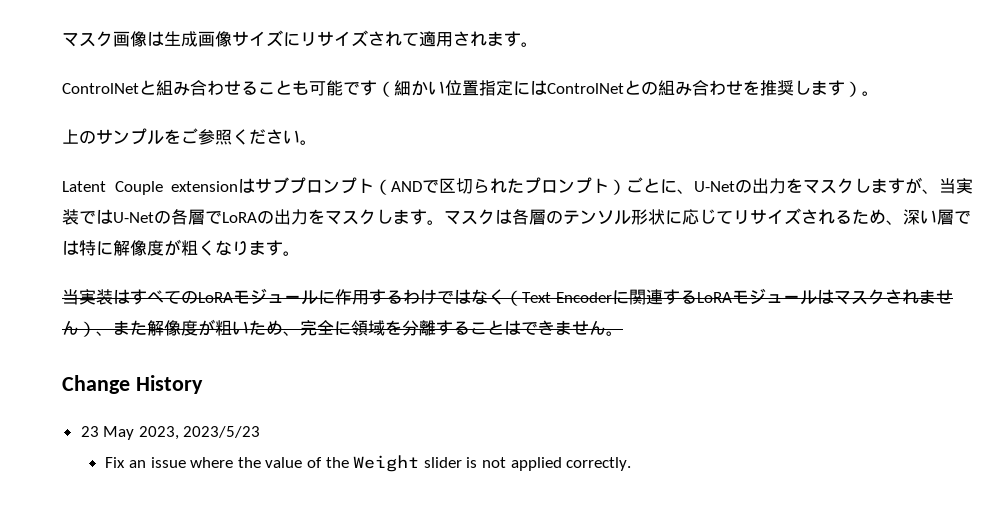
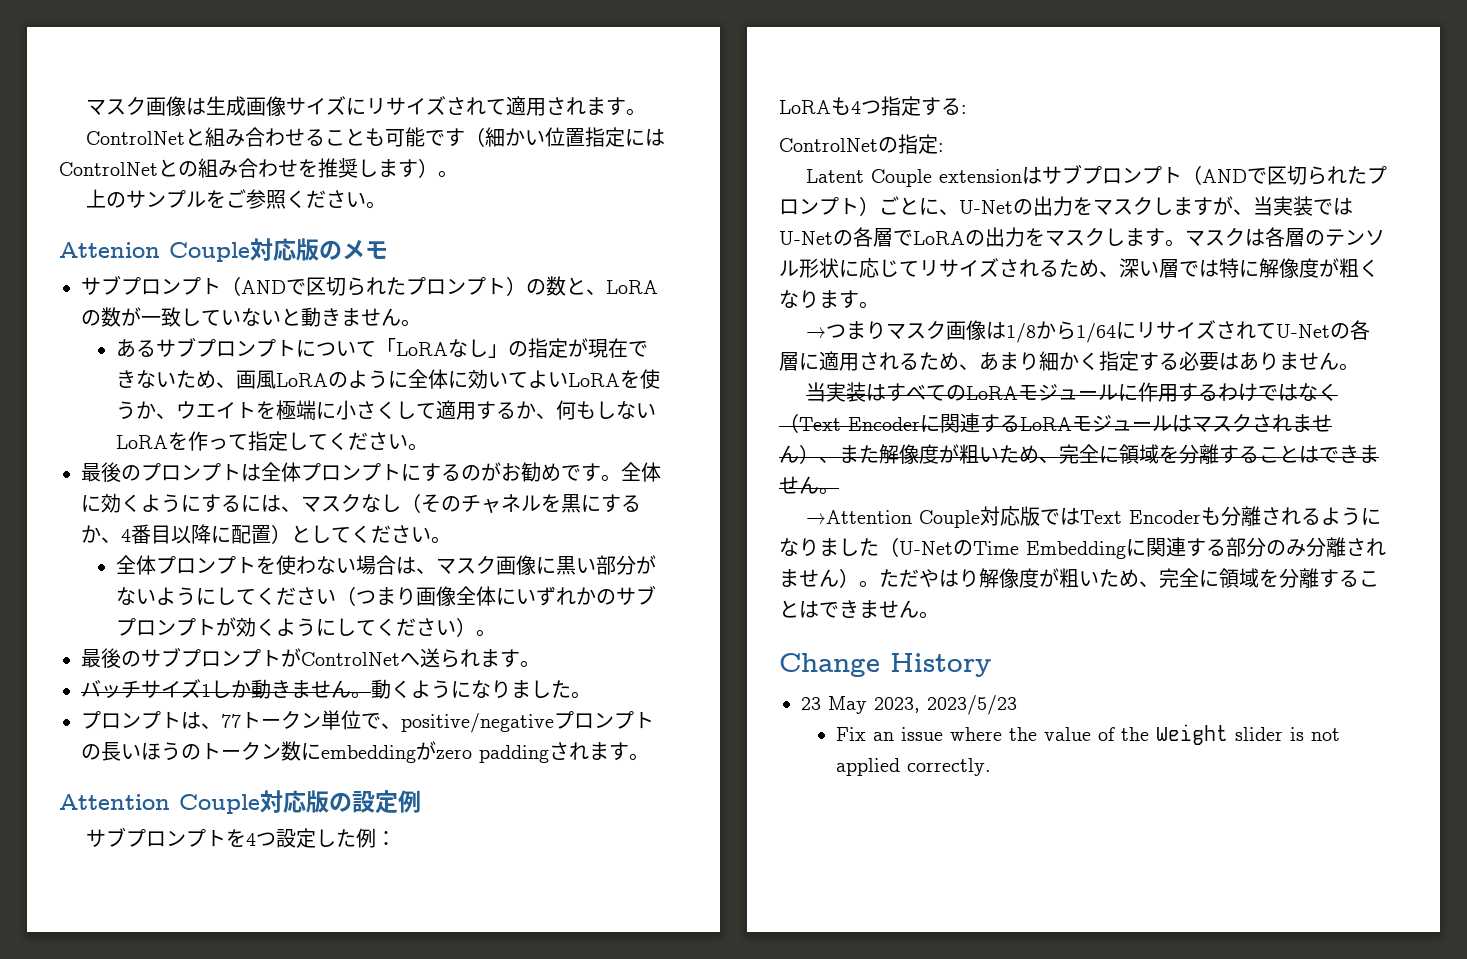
(317, 142) none -> [59,238,388,262] [81,275,658,296] [81,307,421,327] [116,337,649,358] [116,369,661,389] [116,400,657,420] [116,431,429,451] [81,462,661,482] [81,493,641,513] [81,524,451,544] [116,555,657,575] [116,585,657,606] [116,617,497,637] [81,647,540,668] [81,679,591,699] [81,710,654,733] [81,741,649,763] [59,790,421,814] [85,827,396,848] [779,96,967,116] [779,134,944,154] // Attenion Couple対応版のメモ // サブプロンプト（ANDで区切られたプロンプト）の数と、LoRAの数が一致していないと動きません。 // あるサブプロンプトについて「LoRAなし」の指定が現在できないため、画風LoRAのように全体に効いてよいLoRAを使うか、ウエイトを極端に小さくして適用するか、何もしないLoRAを作って指定してください。 // 最後のプロンプトは全体プロンプトにするのがお勧めです。全体に効くようにするには、マスクなし（そのチャネルを黒にするか、4番目以降に配置）としてください。 // 全体プロンプトを使わない場合は、マスク画像に黒い部分がないようにしてください（つまり画像全体にいずれかのサブプロンプトが効くようにしてください）。 // 最後のサブプロンプトがControlNetへ送られます。 // バッチサイズ1しか動きません。動くようになりました。 // プロンプトは、77トークン単位で、positive/negativeプロンプトの長いほうのトークン数にembeddingがzero paddingされます。 // Attention Couple対応版の設定例 // サブプロンプトを4つ設定した例： // LoRAも4つ指定する: // ControlNetの指定:
(300, 253) none -> [805,320,1370,343] [779,351,1359,371] // →つまりマスク画像は1/8から1/64にリサイズされてU-Netの各層に適用されるため、あまり細かく指定する必要はありません。
(623, 333) none -> [805,506,1381,528] [779,537,1386,559] [779,568,1379,588] [779,600,939,619] // →Attention Couple対応版ではText Encoderも分離されるようになりました（U-NetのTime Embeddingに関連する部分のみ分離されません）。ただやはり解像度が粗いため、完全に領域を分離することはできません。

